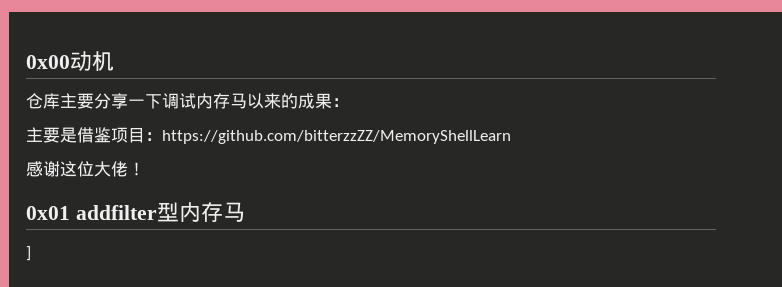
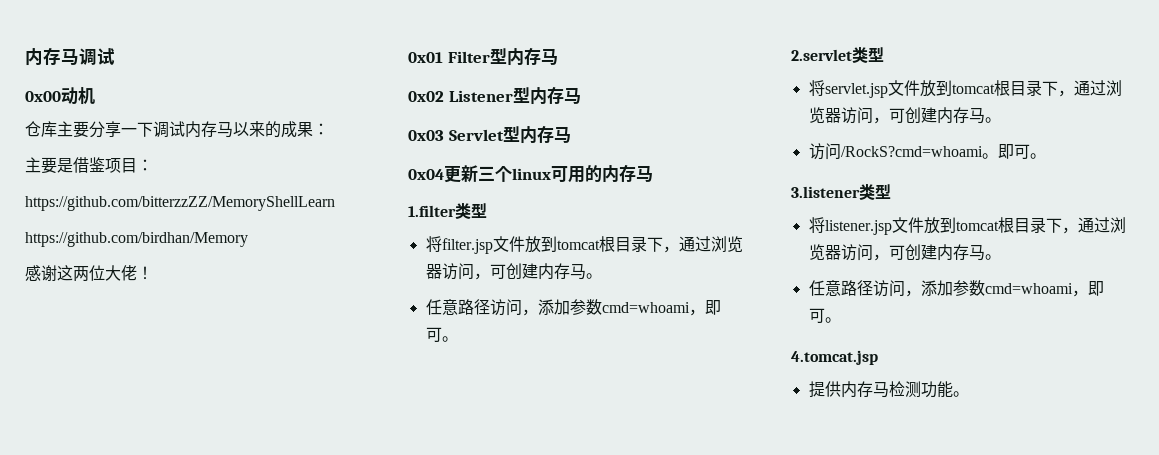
(26, 62) none -> [25,47,115,66] 内存马调试 //
(162, 136) none -> (153, 165) //
(511, 137) none -> [25,232,248,247] // https://github.com/birdhan/Memory
(77, 169) none -> [73,266,89,281] 两
[75,202,245,222] [26,246,31,261] addfilter型内存马 // ] -> [447,47,558,66] [408,86,581,105] [408,125,571,144] [408,164,653,183] [408,203,487,219] [425,236,743,254] [425,263,602,280] [425,299,721,316] [425,327,458,342] [791,47,884,63] [808,80,1122,98] [808,107,1001,124] [808,143,1046,160] [791,184,891,200] [808,217,1126,235] [808,244,1001,261] [808,280,1104,297] [808,308,841,323] [791,350,878,365] [808,381,969,398] Filter型内存马 // 0x02 Listener型内存马 // 0x03 Servlet型内存马 // 0x04更新三个linux可用的内存马 // 1.filter类型 // 将filter.jsp文件放到tomcat根目录下，通过浏览器访问，可创建内存马。 // 任意路径访问，添加参数cmd=whoami，即可。 // 2.servlet类型 // 将servlet.jsp文件放到tomcat根目录下，通过浏览器访问，可创建内存马。 // 访问/RockS?cmd=whoami。即可。 // 3.listener类型 // 将listener.jsp文件放到tomcat根目录下，通过浏览器访问，可创建内存马。 // 任意路径访问，添加参数cmd=whoami，即可。 // 4.tomcat.jsp // 提供内存马检测功能。

